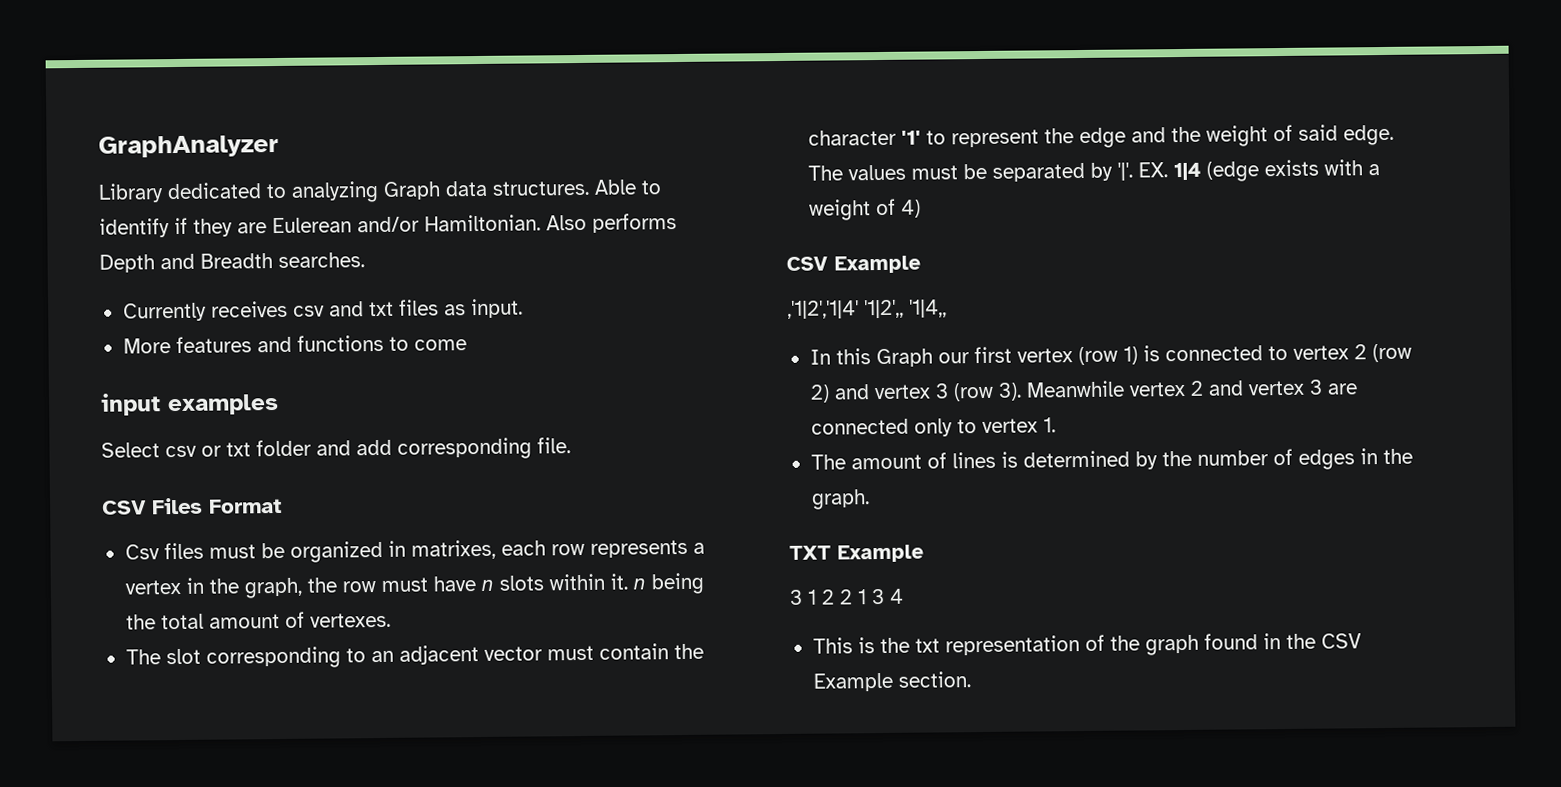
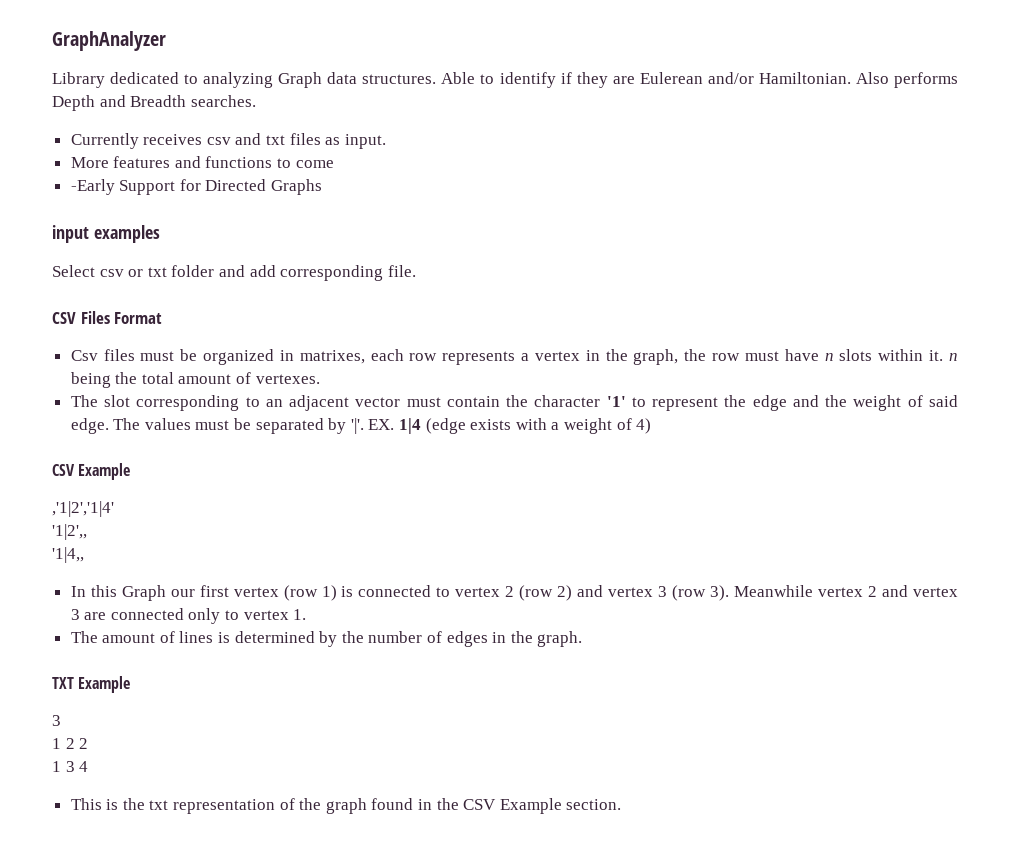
(467, 345) none -> [70,179,323,195] // -Early Support for Directed Graphs
(859, 309) none -> (114, 509) //
(904, 309) none -> (87, 532) //
(803, 597) none -> (61, 720) //
(853, 597) none -> (89, 743) //

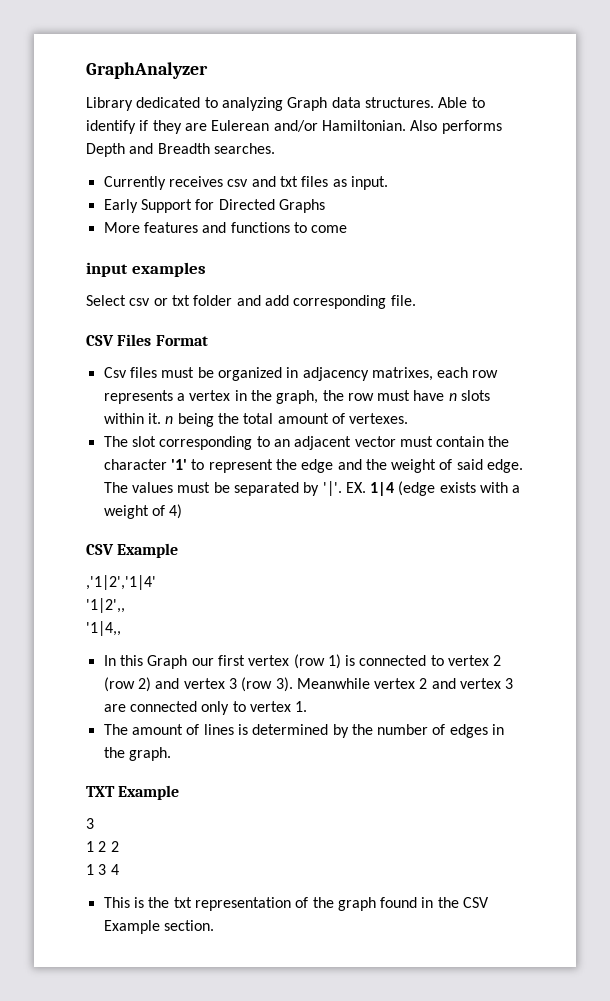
(386, 141) none -> [103,199,325,213] // Early Support for Directed Graphs
[70,179,323,195] // -Early Support for Directed Graphs -> (348, 229) none
(294, 355) none -> [302,367,369,381] adjacency

